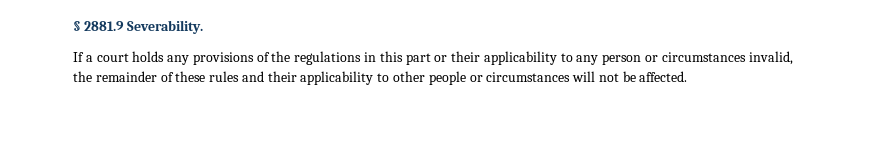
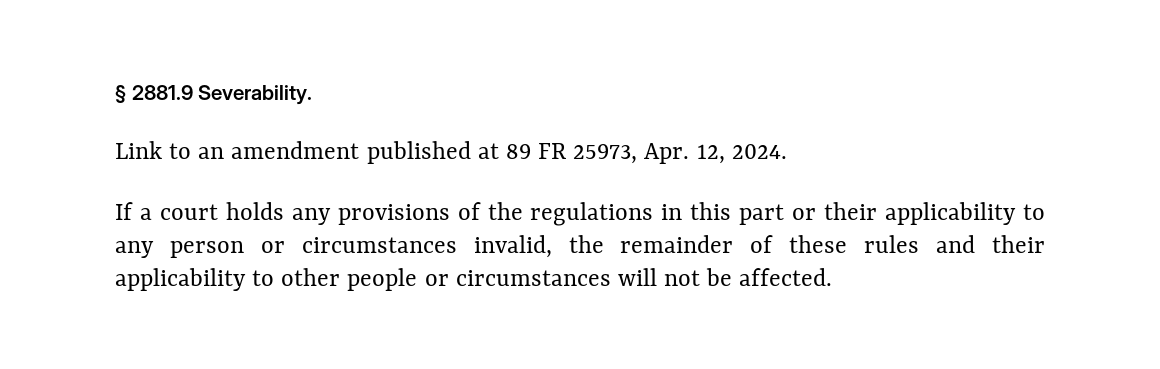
(203, 27) none -> [115,141,787,164] // Link to an amendment published at 89 FR 25973, Apr. 12, 2024.

